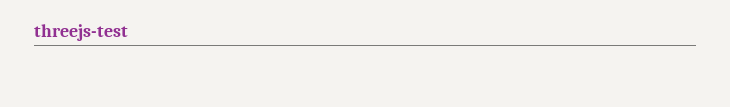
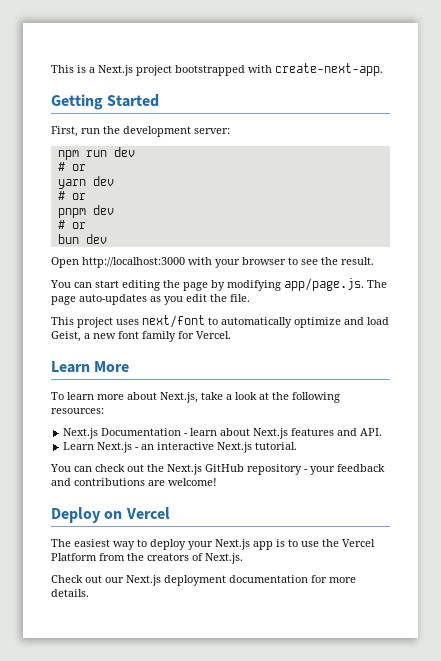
[34,24,128,41] threejs-test -> [51,63,383,76] [51,94,160,110] [51,126,230,137] [57,147,135,160] [57,162,86,171] [57,176,114,189] [57,191,86,200] [57,205,114,218] [57,220,86,229] [57,234,107,244] [51,257,374,268] [50,278,387,291] [51,294,250,305] [51,315,389,328] [51,331,231,342] [51,361,130,373] [51,392,340,403] [51,408,104,414] [63,428,383,439] [63,442,298,453] [50,464,385,475] [51,478,217,486] [51,507,170,523] [51,539,375,550] [51,553,243,564] [51,575,356,586] [51,589,89,597] This is a Next.js project bootstrapped with create-next-app. // Getting Started // First, run the development server: // npm run dev // # or // yarn dev // # or // pnpm dev // # or // bun dev // Open http://localhost:3000 with your browser to see the result. // You can start editing the page by modifying app/page.js. The page auto-updates as you edit the file. // This project uses next/font to automatically optimize and load Geist, a new font family for Vercel. // Learn More // To learn more about Next.js, take a look at the following resources: // Next.js Documentation - learn about Next.js features and API. // Learn Next.js - an interactive Next.js tutorial. // You can check out the Next.js GitHub repository - your feedback and contributions are welcome! // Deploy on Vercel // The easiest way to deploy your Next.js app is to use the Vercel Platform from the creators of Next.js. // Check out our Next.js deployment documentation for more details.

